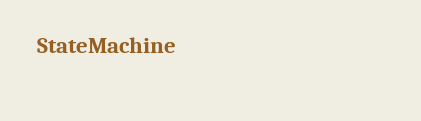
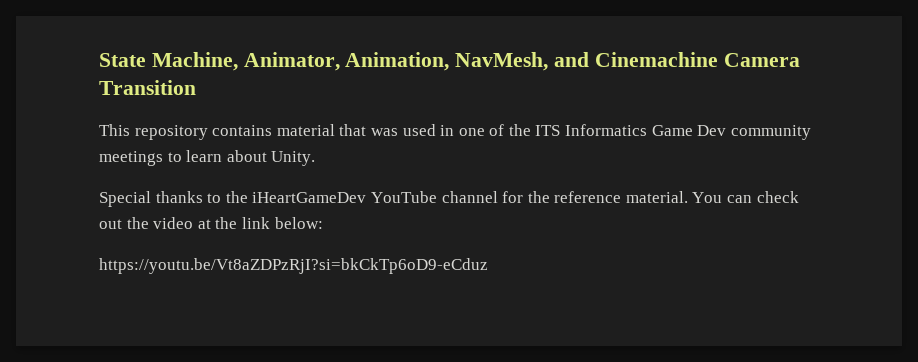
[37,37,176,53] StateMachine -> [99,52,800,71] [99,80,196,95] [99,124,811,140] [99,150,316,166] [99,191,799,207] [99,217,323,229] [99,258,488,274] State Machine, Animator, Animation, NavMesh, and Cinemachine Camera Transition // This repository contains material that was used in one of the ITS Informatics Game Dev community meetings to learn about Unity. // Special thanks to the iHeartGameDev YouTube channel for the reference material. You can check out the video at the link below: // https://youtu.be/Vt8aZDPzRjI?si=bkCkTp6oD9-eCduz

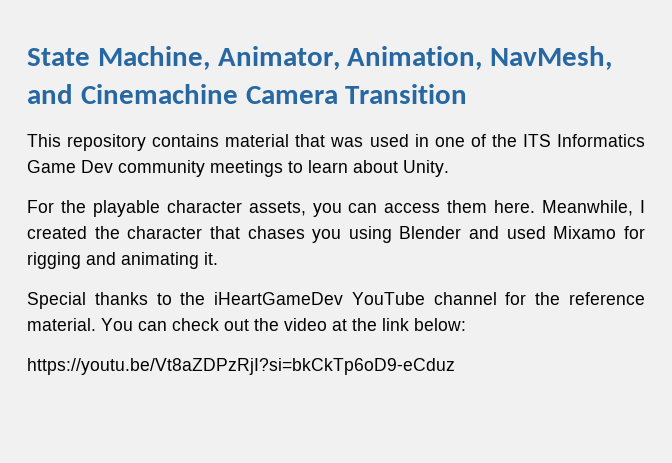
(316, 158) none -> [27,200,646,217] [27,226,645,243] [27,252,218,269] // For the playable character assets, you can access them here. Meanwhile, I created the character that chases you using Blender and used Mixamo for rigging and animating it.

